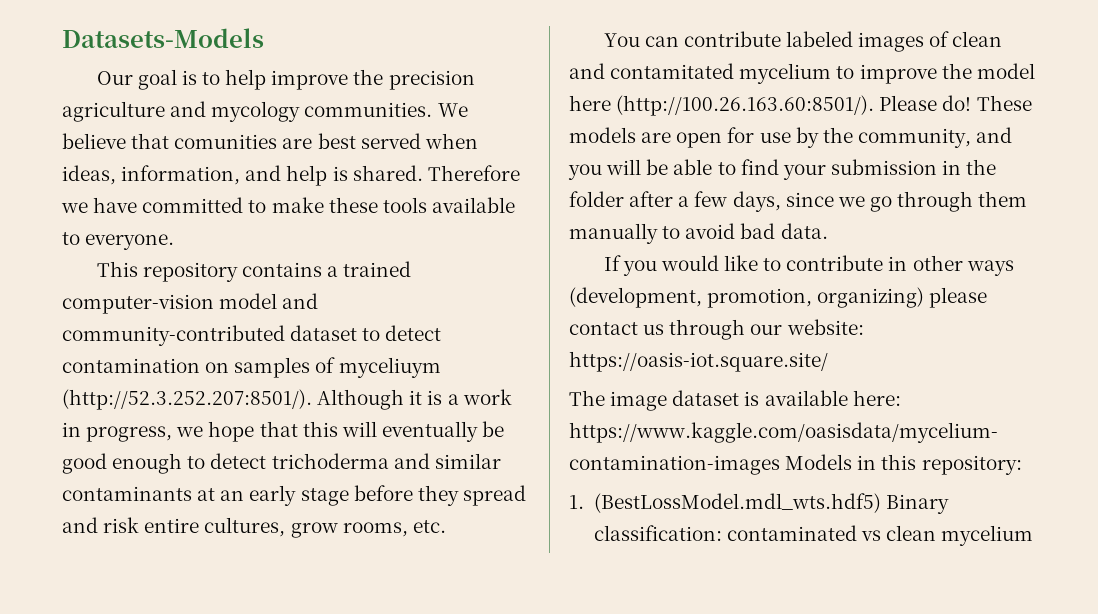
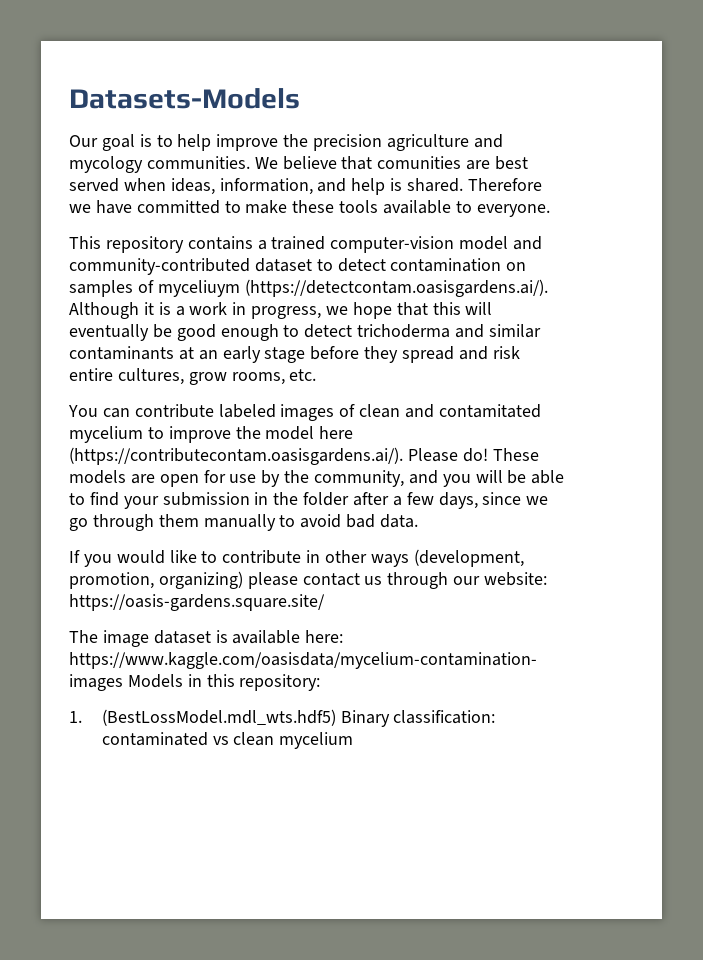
[62,389,312,410] (http://52.3.252.207:8501/). -> [244,279,548,297] (https://detectcontam.oasisgardens.ai/).
[616,95,875,116] (http://100.26.163.60:8501/). -> [69,447,403,465] (https://contributecontam.oasisgardens.ai/).
[569,351,828,372] https://oasis-iot.square.site/ -> [69,594,325,611] https://oasis-gardens.square.site/

